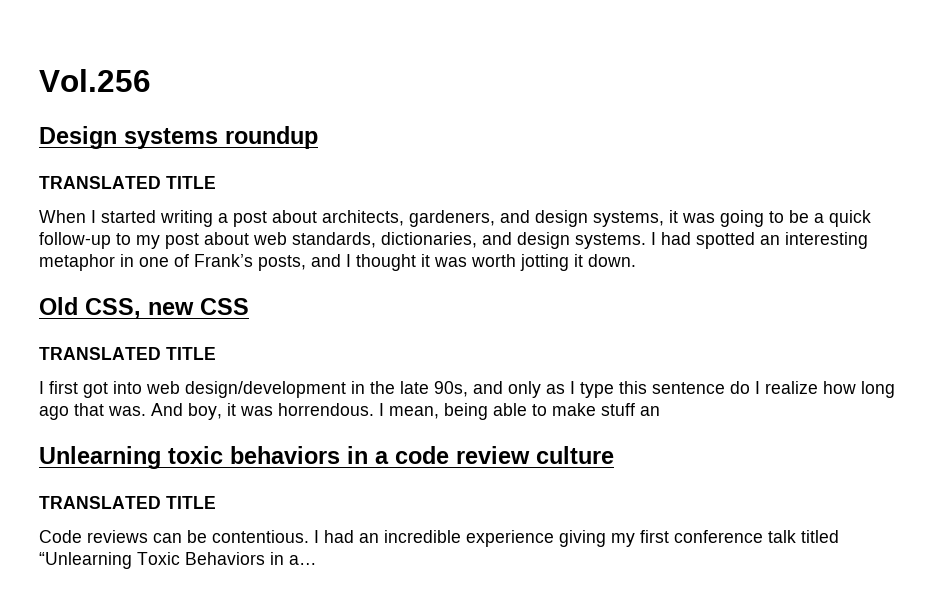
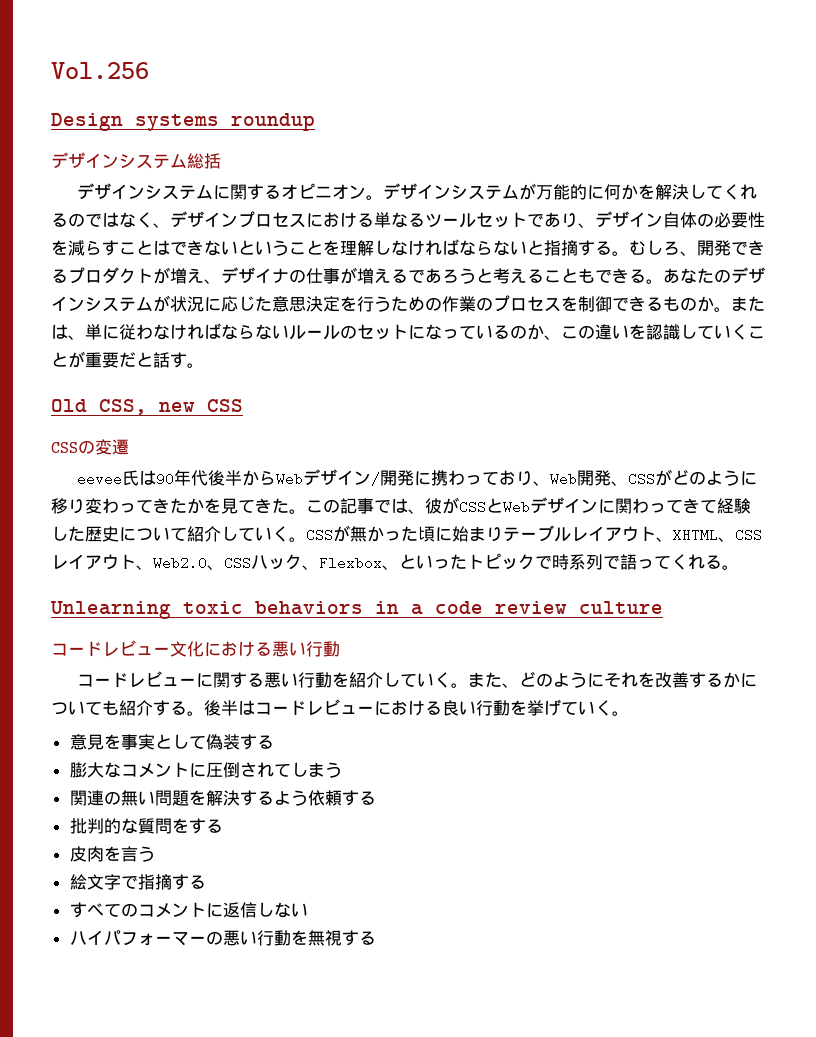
[39,176,216,189] [39,210,871,227] [39,232,868,249] [39,254,636,271] [39,297,249,319] [39,347,216,360] [39,381,895,398] [39,403,660,420] TRANSLATED TITLE // When I started writing a post about architects, gardeners, and design systems, it was going to be a quick follow-up to my post about web standards, dictionaries, and design systems. I had spotted an interesting metaphor in one of Frank’s posts, and I thought it was worth jotting it down. // Old CSS, new CSS // TRANSLATED TITLE // I first got into web design/development in the late 90s, and only as I type this sentence do I realize how long ago that was. And boy, it was horrendous. I mean, being able to make stuff an -> [51,152,221,169] [77,183,758,200] [51,211,765,228] [51,239,765,256] [51,267,765,284] [51,295,765,312] [51,323,765,340] [51,351,204,368] [51,399,243,415] [51,439,129,455] [77,469,758,486] [51,497,751,514] [51,525,762,542] [51,553,739,570] デザインシステム総括 // デザインシステムに関するオピニオン。デザインシステムが万能的に何かを解決してくれるのではなく、デザインプロセスにおける単なるツールセットであり、デザイン自体の必要性を減らすことはできないということを理解しなければならないと指摘する。むしろ、開発できるプロダクトが増え、デザイナの仕事が増えるであろうと考えることもできる。あなたのデザインシステムが状況に応じた意思決定を行うための作業のプロセスを制御できるものか。または、単に従わなければならないルールのセットになっているのか、この違いを認識していくことが重要だと話す。 // Old CSS, new CSS // CSSの変遷 // eevee氏は90年代後半からWebデザイン/開発に携わっており、Web開発、CSSがどのように移り変わってきたかを見てきた。この記事では、彼がCSSとWebデザインに関わってきて経験した歴史について紹介していく。CSSが無かった頃に始まりテーブルレイアウト、XHTML、CSSレイアウト、Web2.0、CSSハック、Flexbox、といったトピックで時系列で語ってくれる。
[39,496,216,509] [39,530,839,547] [39,552,317,569] TRANSLATED TITLE // Code reviews can be contentious. I had an incredible experience giving my first conference talk titled “Unlearning Toxic Behaviors in a… -> [51,640,340,657] [77,671,758,688] [51,699,629,716] [69,734,274,750] [69,762,342,778] [69,790,376,806] [69,818,223,834] [69,846,155,862] [69,874,206,890] [69,902,308,918] [69,930,376,946] コードレビュー文化における悪い行動 // コードレビューに関する悪い行動を紹介していく。また、どのようにそれを改善するかについても紹介する。後半はコードレビューにおける良い行動を挙げていく。 // 意見を事実として偽装する // 膨大なコメントに圧倒されてしまう // 関連の無い問題を解決するよう依頼する // 批判的な質問をする // 皮肉を言う // 絵文字で指摘する // すべてのコメントに返信しない // ハイパフォーマーの悪い行動を無視する

